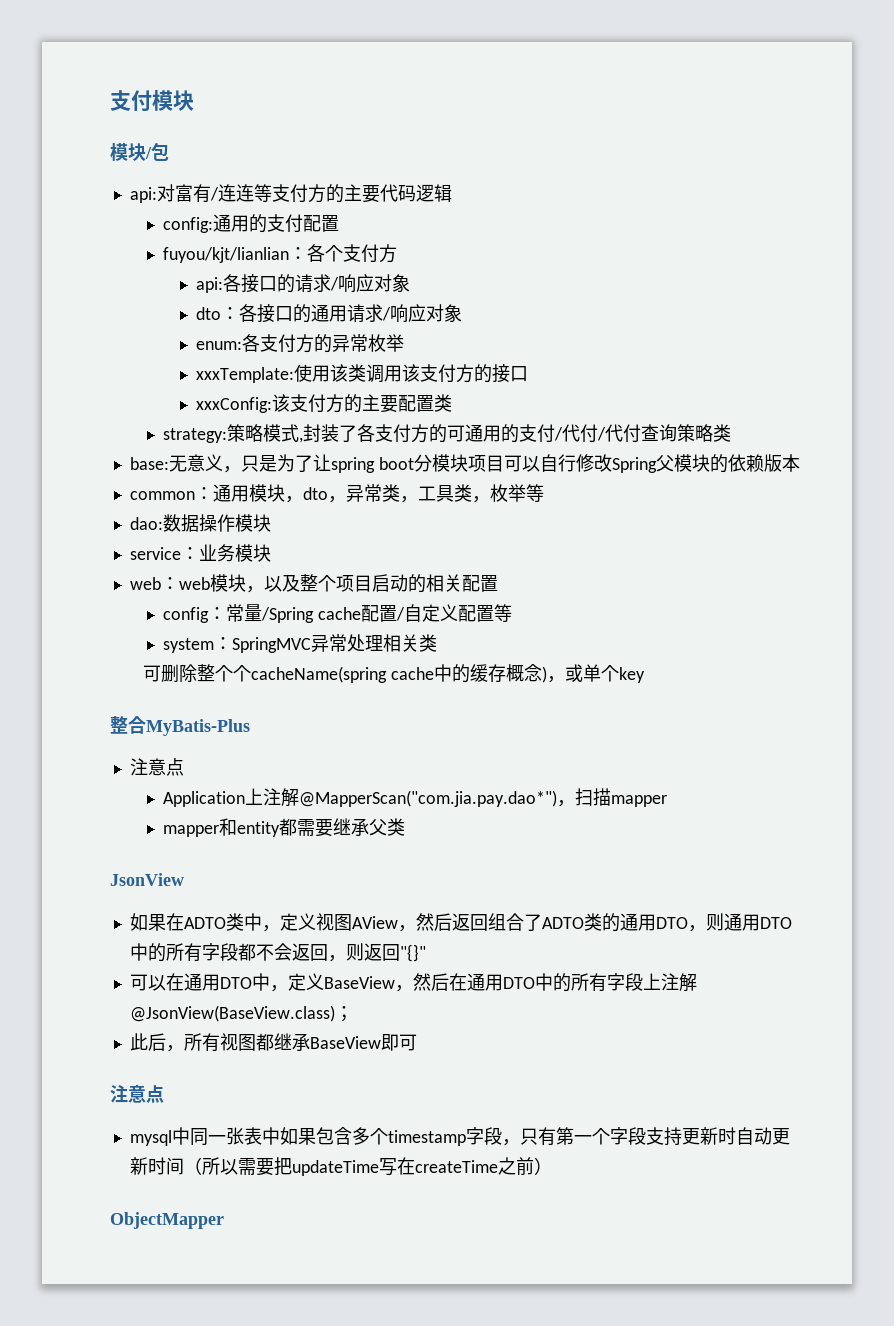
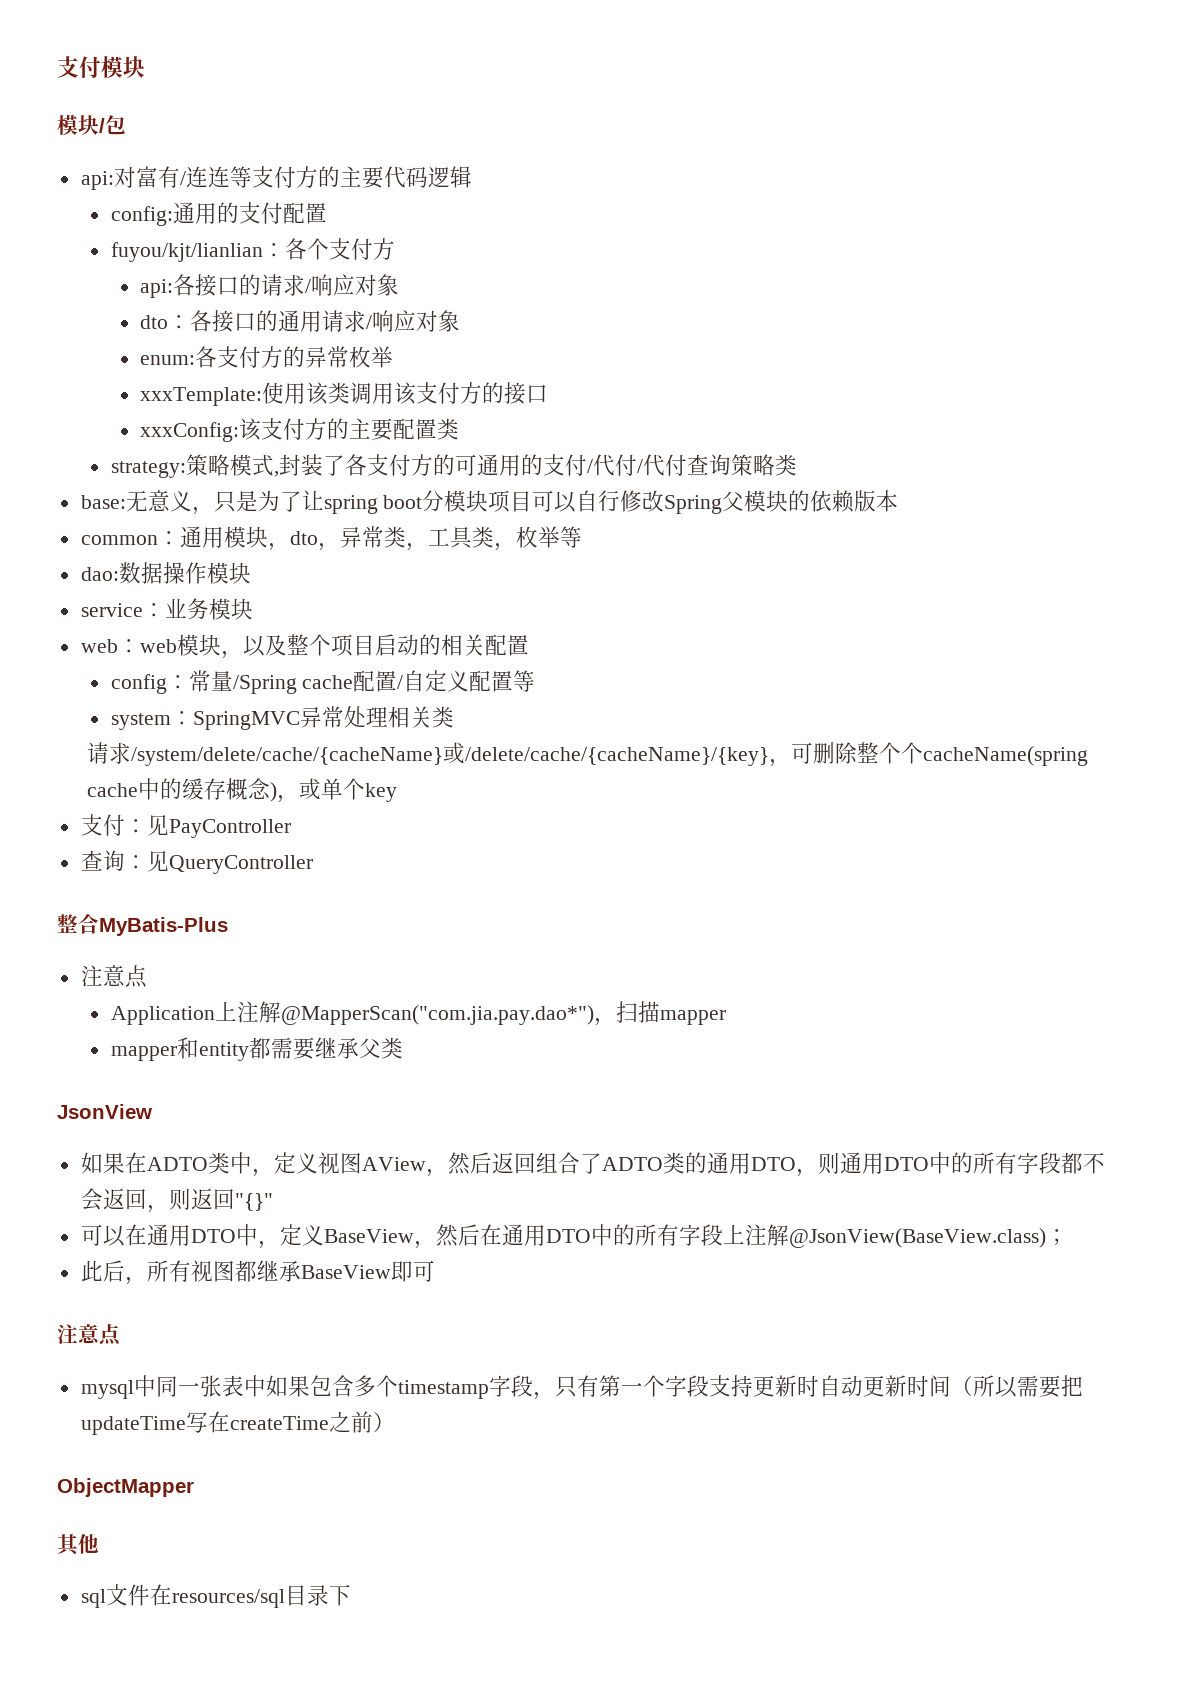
(437, 643) none -> [86,742,791,767] 请求/system/delete/cache/{cacheName}或/delete/cache/{cacheName}/{key}，
(645, 675) none -> [80,814,291,838] [80,850,313,874] // 支付：见PayController // 查询：见QueryController
(224, 1220) none -> [57,1533,99,1556] [80,1584,351,1608] // 其他 // sql文件在resources/sql目录下

